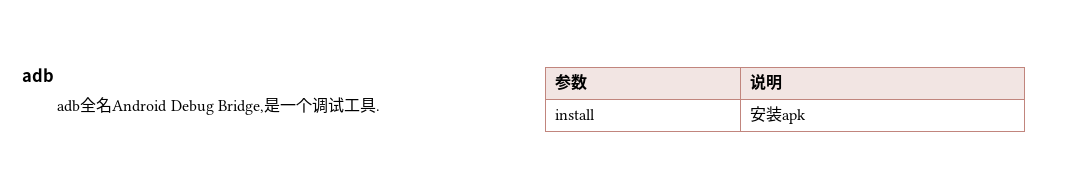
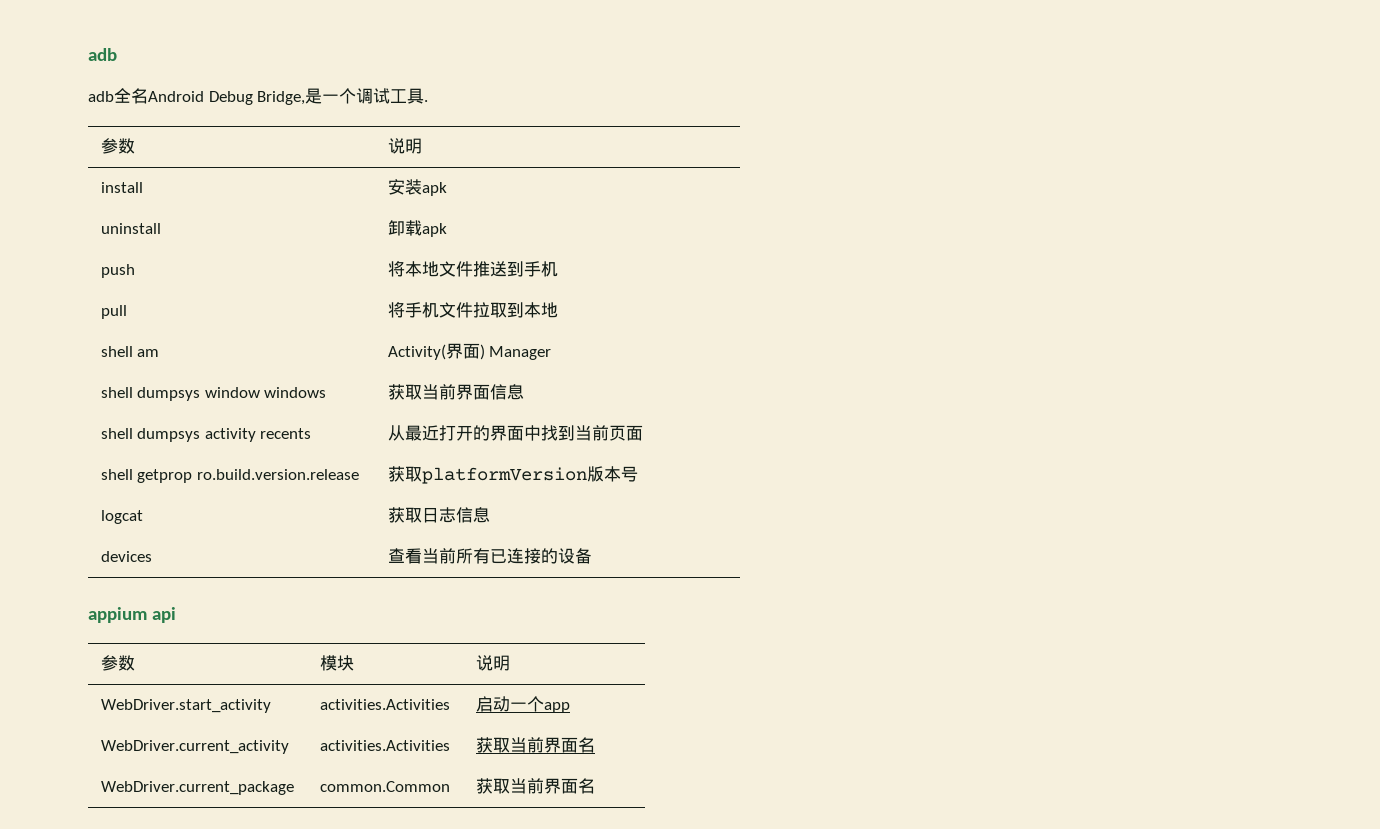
(806, 116) none -> [100,223,161,234] [387,220,447,237] [100,264,135,278] [387,261,558,277] [100,305,127,319] [387,302,558,318] [100,346,160,357] [387,343,552,360] [100,387,327,401] [387,384,524,400] [100,428,312,442] [387,425,643,441] [100,469,359,483] [387,466,638,484] [100,510,143,524] [387,507,490,523] [100,551,152,562] [387,548,592,564] [88,607,176,623] [100,655,135,671] [319,655,354,671] [475,655,510,671] [100,699,271,713] [319,699,450,710] [475,696,570,713] [100,740,289,754] [319,740,450,751] [475,737,595,753] [100,781,294,795] [319,781,450,792] [475,778,595,794] // uninstall | 卸载apk // push | 将本地文件推送到手机 // pull | 将手机文件拉取到本地 // shell am | Activity(界面) Manager // shell dumpsys window windows | 获取当前界面信息 // shell dumpsys activity recents | 从最近打开的界面中找到当前页面 // shell getprop ro.build.version.release | 获取platformVersion版本号 // logcat | 获取日志信息 // devices | 查看当前所有已连接的设备 // appium api // 参数 | 模块 | 说明 // WebDriver.start_activity | activities.Activities | 启动一个app // WebDriver.current_activity | activities.Activities | 获取当前界面名 // WebDriver.current_package | common.Common | 获取当前界面名

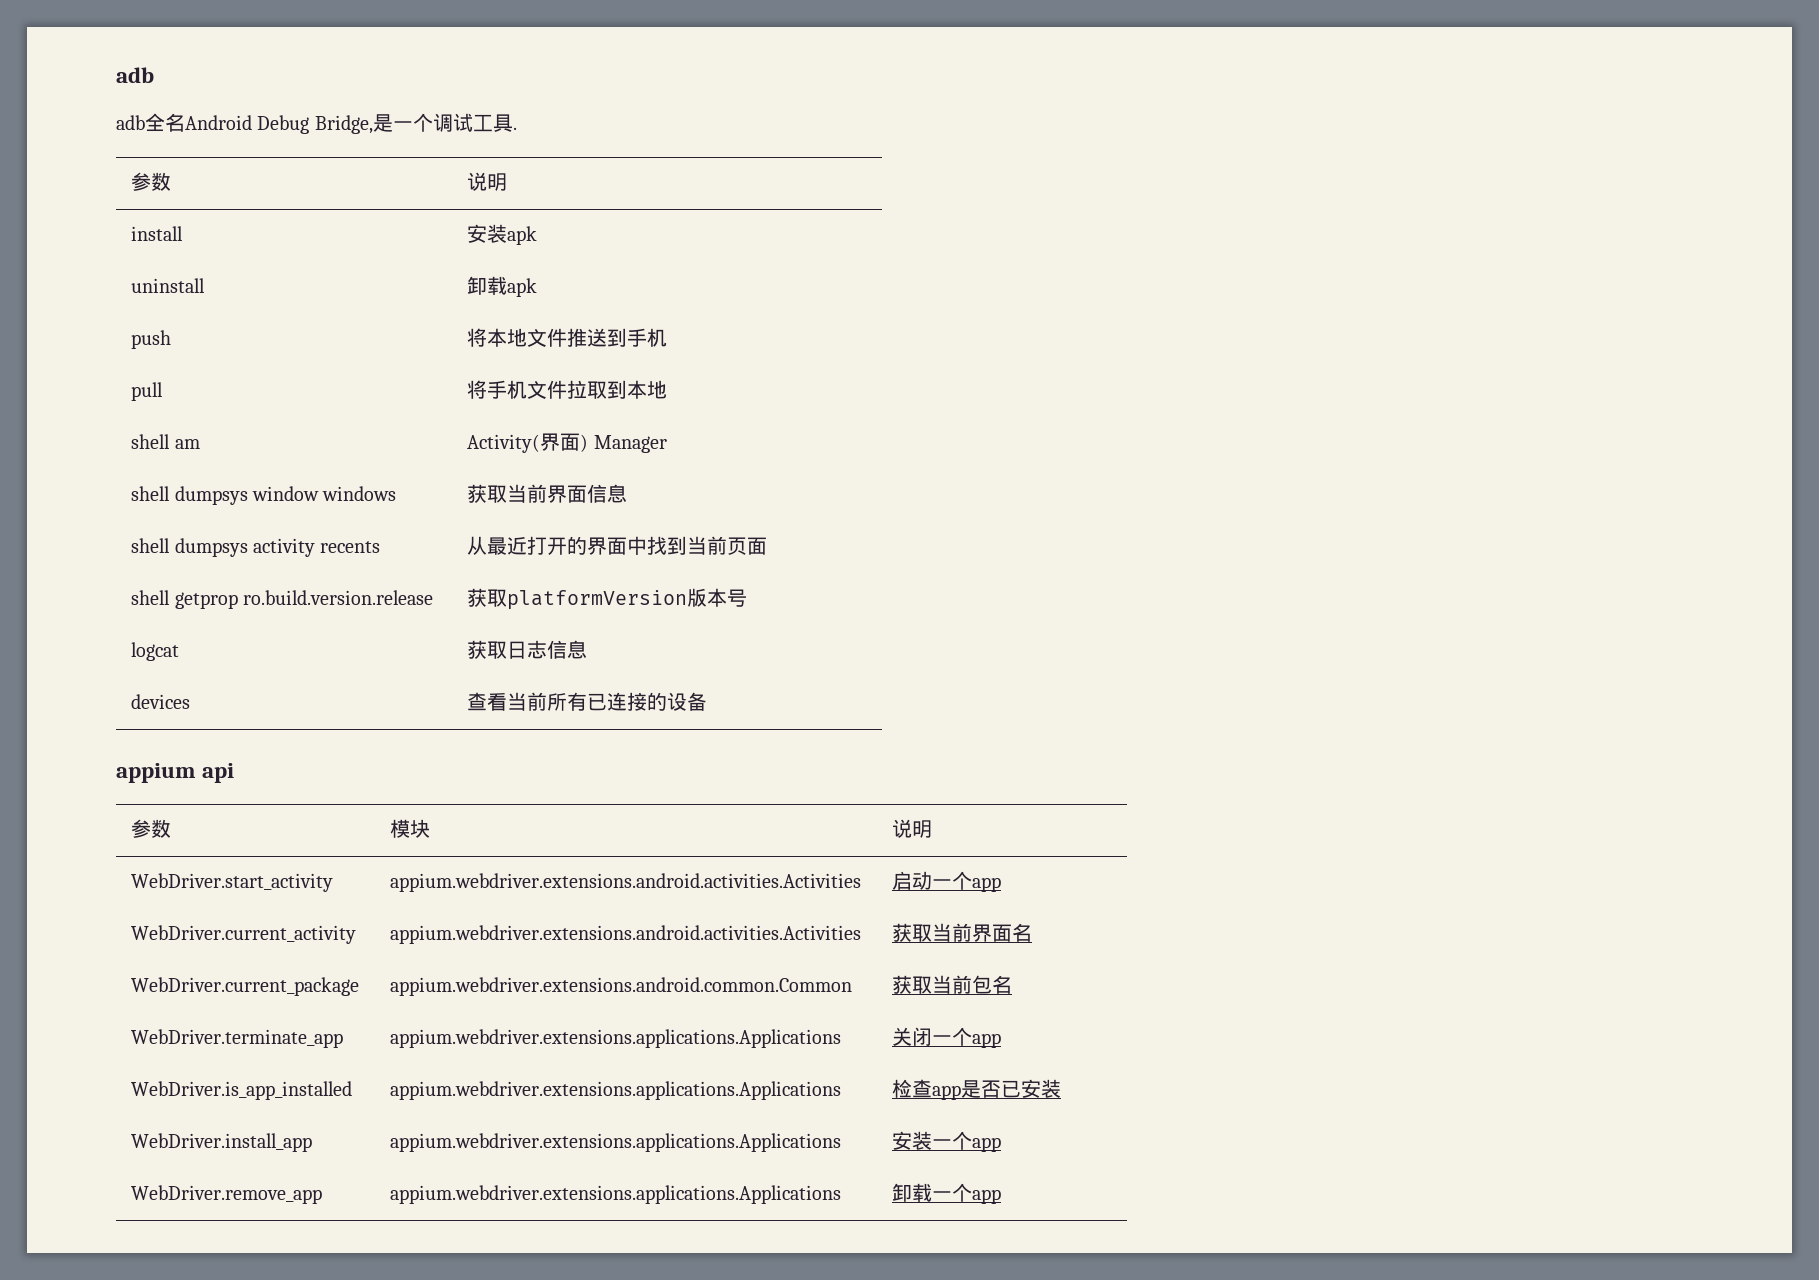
[319,699,450,710] activities.Activities -> [390,873,862,892] appium.webdriver.extensions.android.activities.Activities
[319,740,450,751] activities.Activities -> [390,925,862,944] appium.webdriver.extensions.android.activities.Activities
[319,781,450,792] [475,778,595,794] common.Common | 获取当前界面名 -> [390,977,853,996] [892,975,1013,994] [131,1029,344,1048] [390,1029,842,1048] [892,1027,1002,1048] [131,1081,353,1100] [390,1081,842,1100] [892,1079,1062,1100] [131,1133,313,1152] [390,1133,842,1152] [892,1131,1002,1152] [131,1185,323,1204] [390,1185,842,1204] [892,1183,1002,1204] appium.webdriver.extensions.android.common.Common | 获取当前包名 // WebDriver.terminate_app | appium.webdriver.extensions.applications.Applications | 关闭一个app // WebDriver.is_app_installed | appium.webdriver.extensions.applications.Applications | 检查app是否已安装 // WebDriver.install_app | appium.webdriver.extensions.applications.Applications | 安装一个app // WebDriver.remove_app | appium.webdriver.extensions.applications.Applications | 卸载一个app

